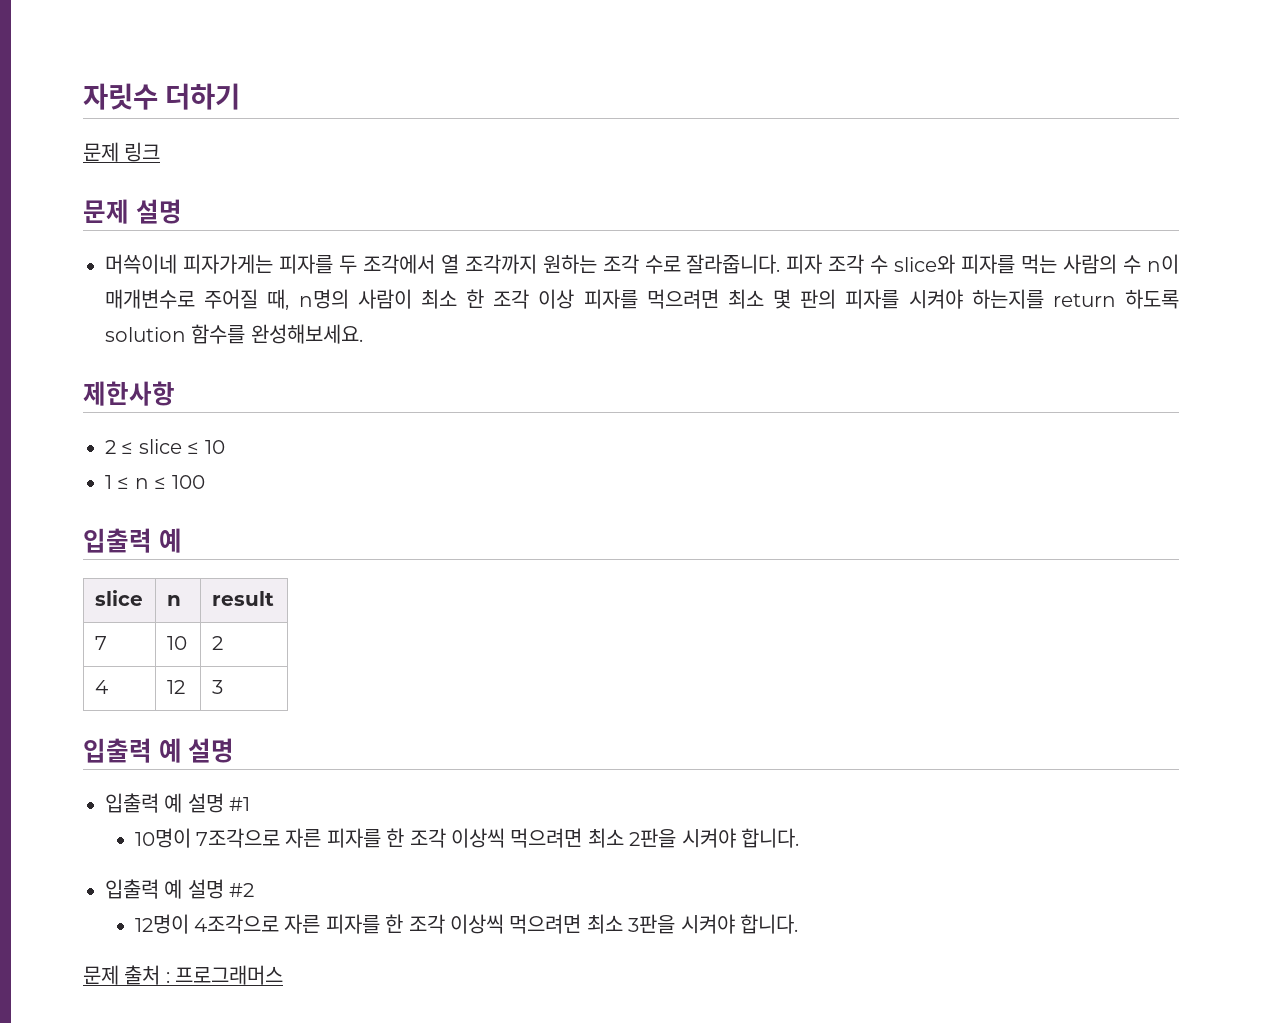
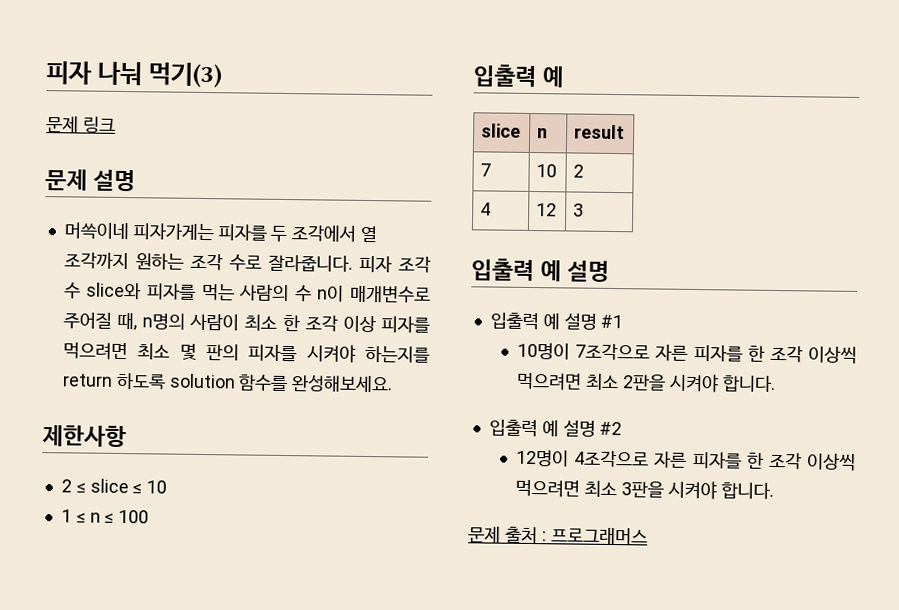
[83,83,241,110] 자릿수 더하기 -> [46,61,222,89] 피자 나눠 먹기(3)

